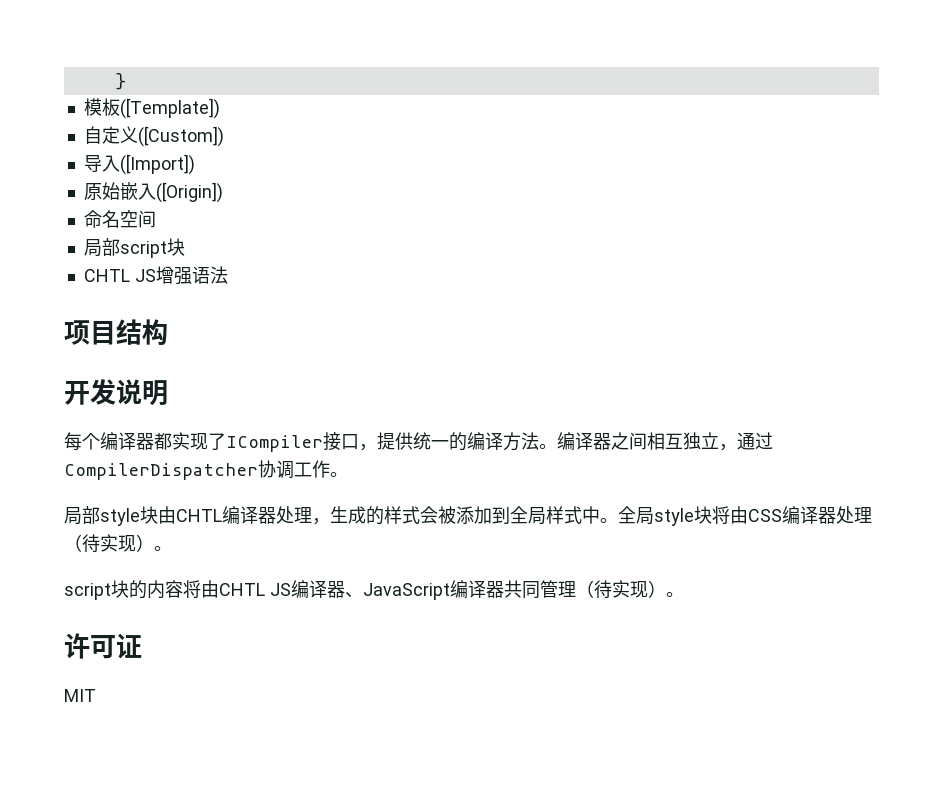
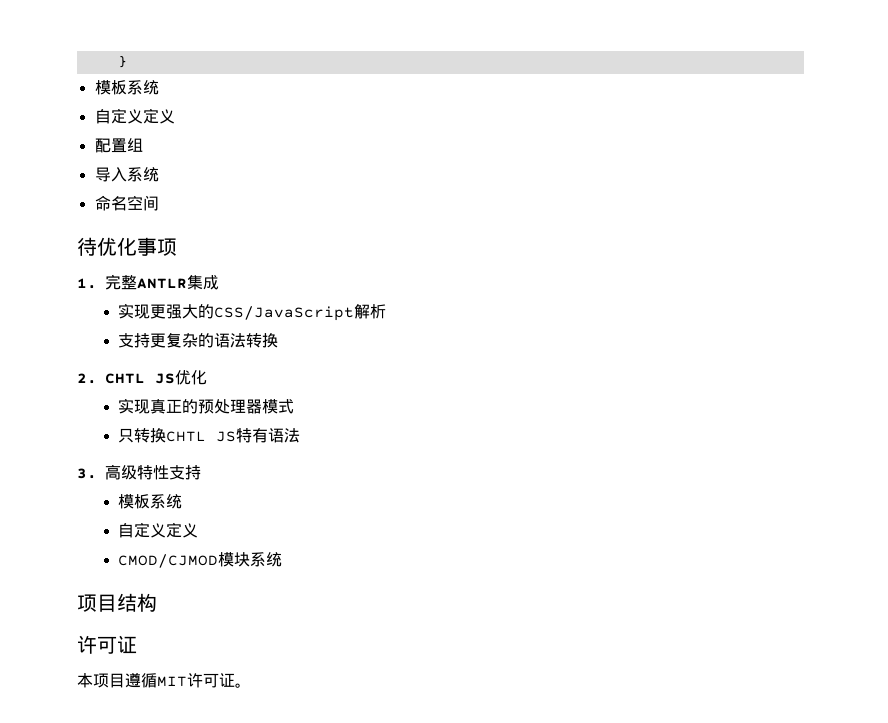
[119,98,220,119] [83,126,224,147] ([Template]) // 自定义([Custom]) -> [126,80,159,95] [94,108,175,124] [94,138,143,153] 系统 // 自定义定义 // 配置组
[119,154,195,175] [83,182,223,203] [83,210,156,228] [83,238,185,258] [83,266,228,285] [64,319,168,345] [64,379,168,406] [64,432,773,452] [64,460,348,480] [64,506,872,526] [64,534,172,553] [64,580,684,600] [64,633,142,659] [64,689,96,702] ([Import]) // 原始嵌入([Origin]) // 命名空间 // 局部script块 // CHTL JS增强语法 // 项目结构 // 开发说明 // 每个编译器都实现了ICompiler接口，提供统一的编译方法。编译器之间相互独立，通过CompilerDispatcher协调工作。 // 局部style块由CHTL编译器处理，生成的样式会被添加到全局样式中。全局style块将由CSS编译器处理（待实现）。 // script块的内容将由CHTL JS编译器、JavaScript编译器共同管理（待实现）。 // 许可证 // MIT -> [126,167,159,182] [94,195,159,211] [77,237,177,256] [77,274,219,290] [117,303,386,321] [117,333,278,348] [77,370,207,385] [117,398,294,414] [117,428,300,443] [77,464,201,480] [117,494,182,509] [117,522,198,538] [117,552,282,568] [77,593,157,612] [77,635,137,654] [77,672,251,688] 系统 // 命名空间 // 待优化事项 // 1.完整ANTLR集成 // 实现更强大的CSS/JavaScript解析 // 支持更复杂的语法转换 // 2. CHTL JS优化 // 实现真正的预处理器模式 // 只转换CHTL JS特有语法 // 3.高级特性支持 // 模板系统 // 自定义定义 // CMOD/CJMOD模块系统 // 项目结构 // 许可证 // 本项目遵循MIT许可证。

